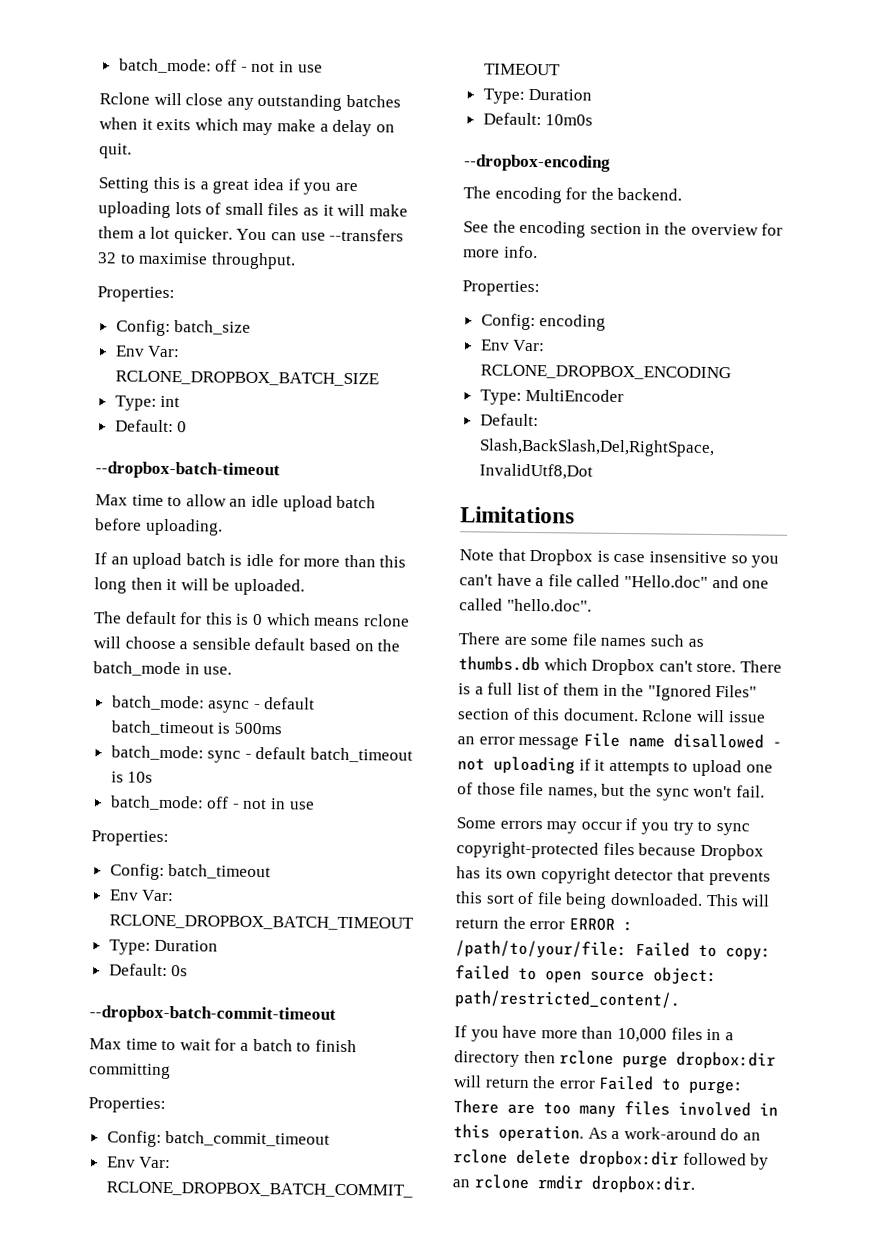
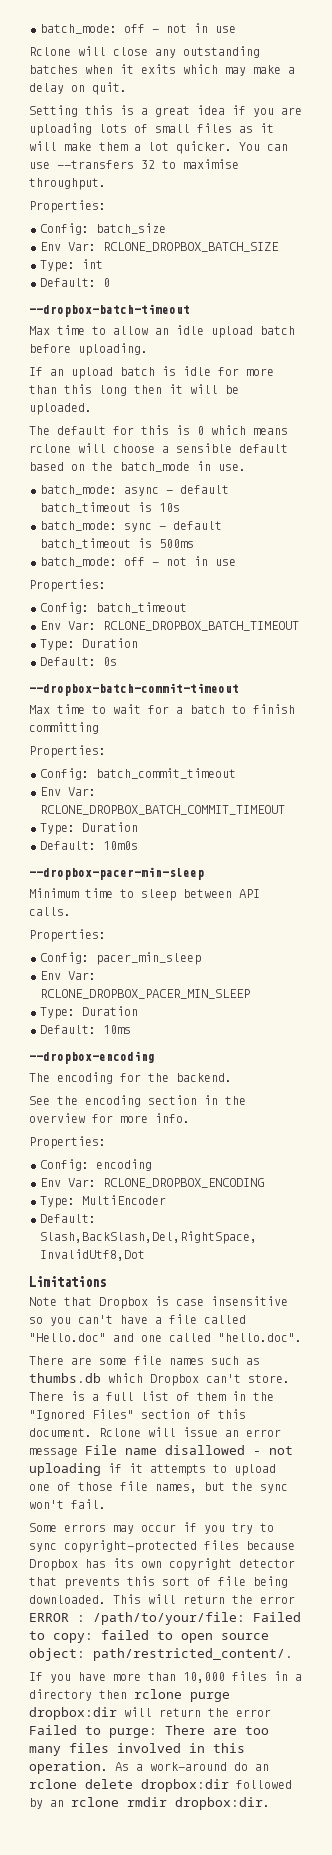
[233,722,282,735] 500ms -> [159,503,180,512] 10s
[127,771,154,783] 10s -> [159,539,194,548] 500ms
(594, 120) none -> [29,867,204,880] [29,888,260,901] [29,907,71,916] [29,929,106,942] [40,952,201,965] [40,971,96,980] [40,989,250,999] [40,1006,138,1019] [40,1025,131,1034] // --dropbox-pacer-min-sleep // Minimum time to sleep between API calls. // Properties: // Config: pacer_min_sleep // Env Var: RCLONE_DROPBOX_PACER_MIN_SLEEP // Type: Duration // Default: 10ms

